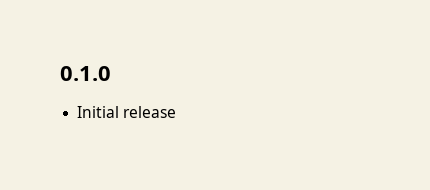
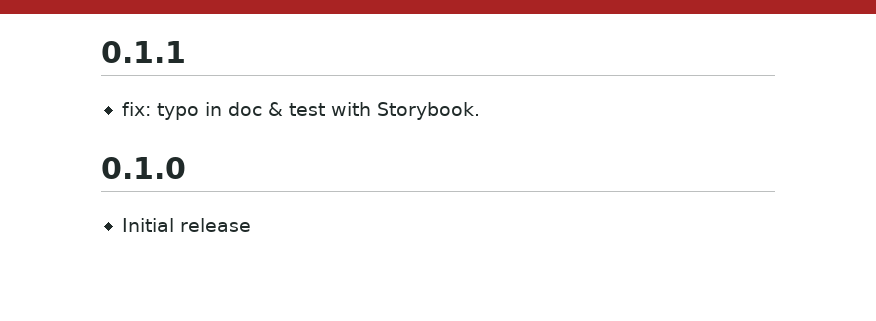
(60, 73) none -> [101,41,186,63] [121,102,480,120] 0.1.1 // fix: typo in doc & test with Storybook. //

